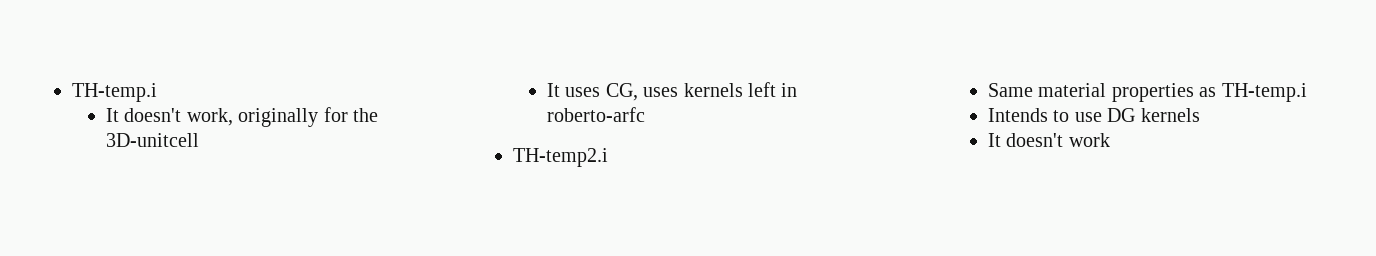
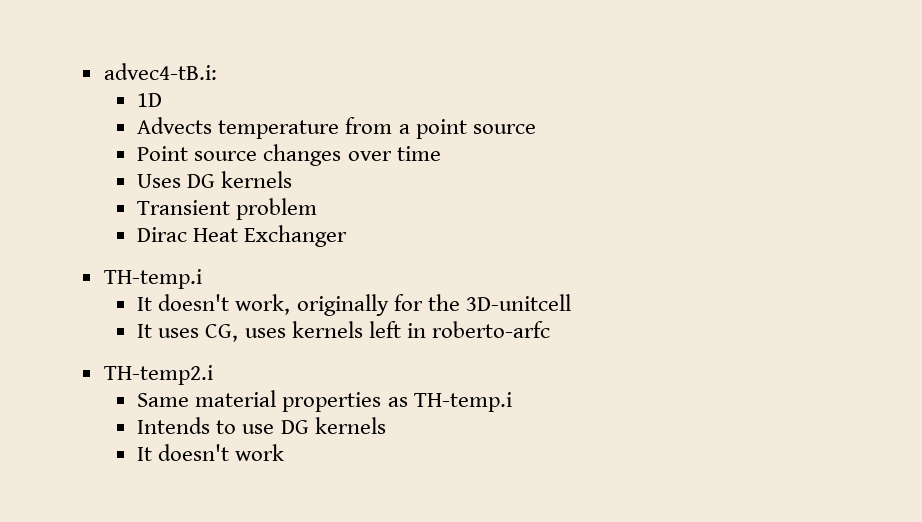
(72, 92) none -> [103,63,217,80] [137,93,163,107] [137,117,536,139] [137,144,441,166] [137,171,293,188] [137,198,318,220] [137,225,348,247] advec4-tB.i: // 1D // Advects temperature from a point source // Point source changes over time // Uses DG kernels // Transient problem // Dirac Heat Exchanger //

